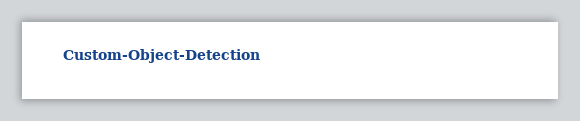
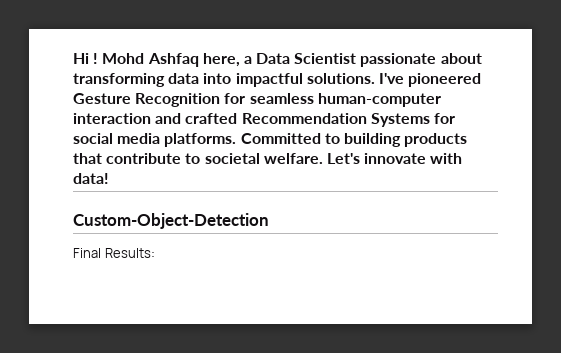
(63, 56) none -> [73,53,482,67] [73,73,482,87] [73,93,441,107] [73,113,455,127] [73,133,468,147] [73,153,463,164] [73,173,109,184] Hi ! Mohd Ashfaq here, a Data Scientist passionate about transforming data into impactful solutions. I've pioneered Gesture Recognition for seamless human-computer interaction and crafted Recommendation Systems for social media platforms. Committed to building products that contribute to societal welfare. Let's innovate with data! //
(260, 56) none -> [73,248,155,258] // Final Results:

